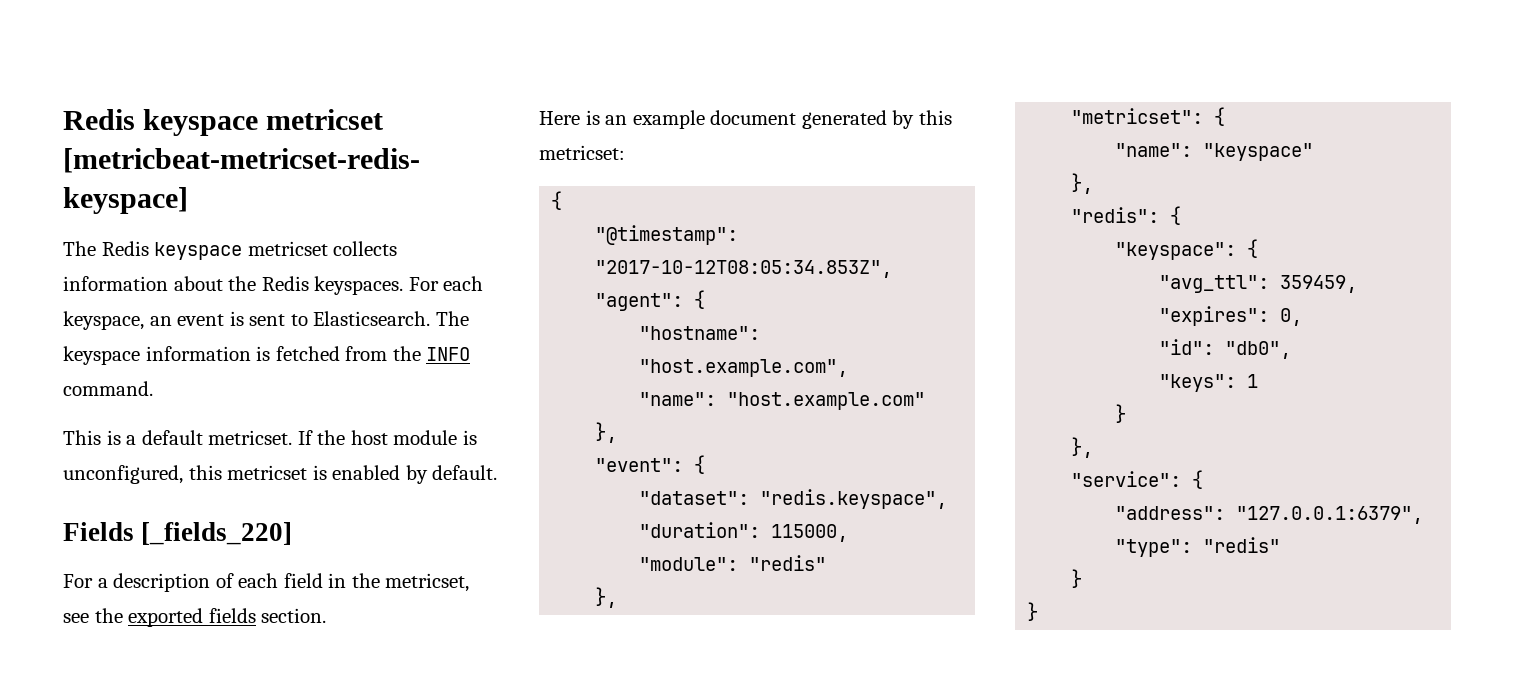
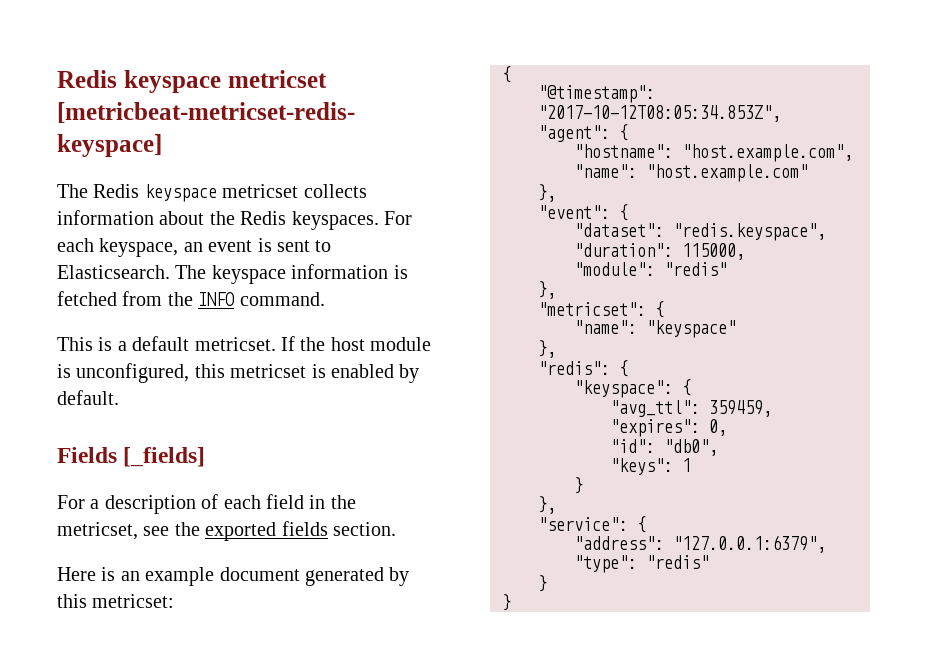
[141,522,293,545] [_fields_220] -> [123,447,206,467] [_fields]

